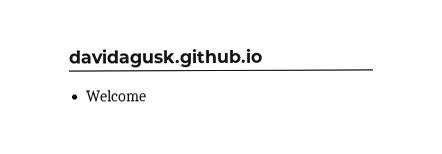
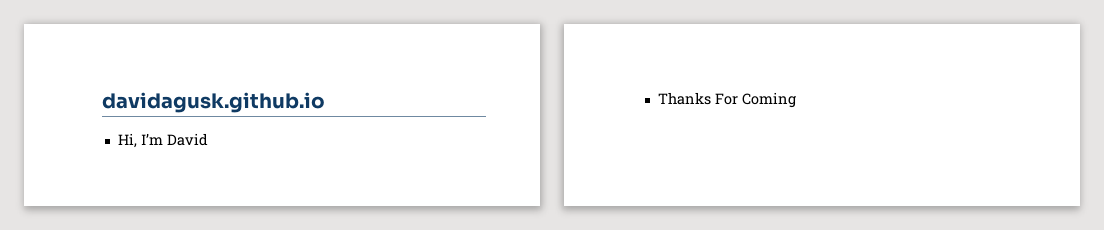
[86,89,148,102] Welcome -> [117,133,208,148] [657,92,796,108] Hi, I’m David // Thanks For Coming

